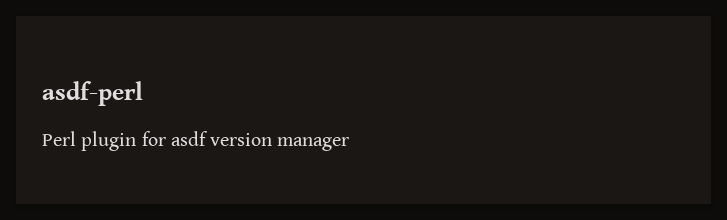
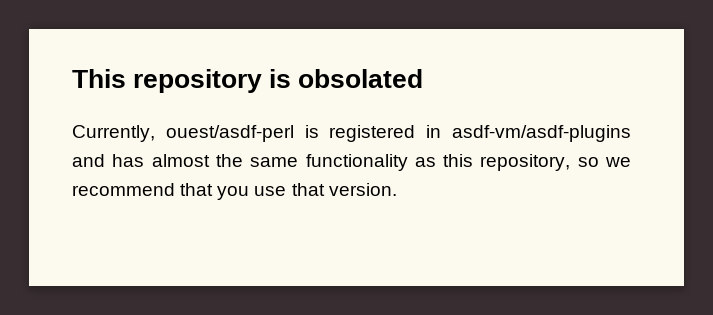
[42,81,143,106] [42,131,350,151] asdf-perl // Perl plugin for asdf version manager -> [72,69,424,93] [72,125,631,142] [72,154,631,171] [72,183,397,200] This repository is obsolated // Currently, ouest/asdf-perl is registered in asdf-vm/asdf-plugins and has almost the same functionality as this repository, so we recommend that you use that version.

